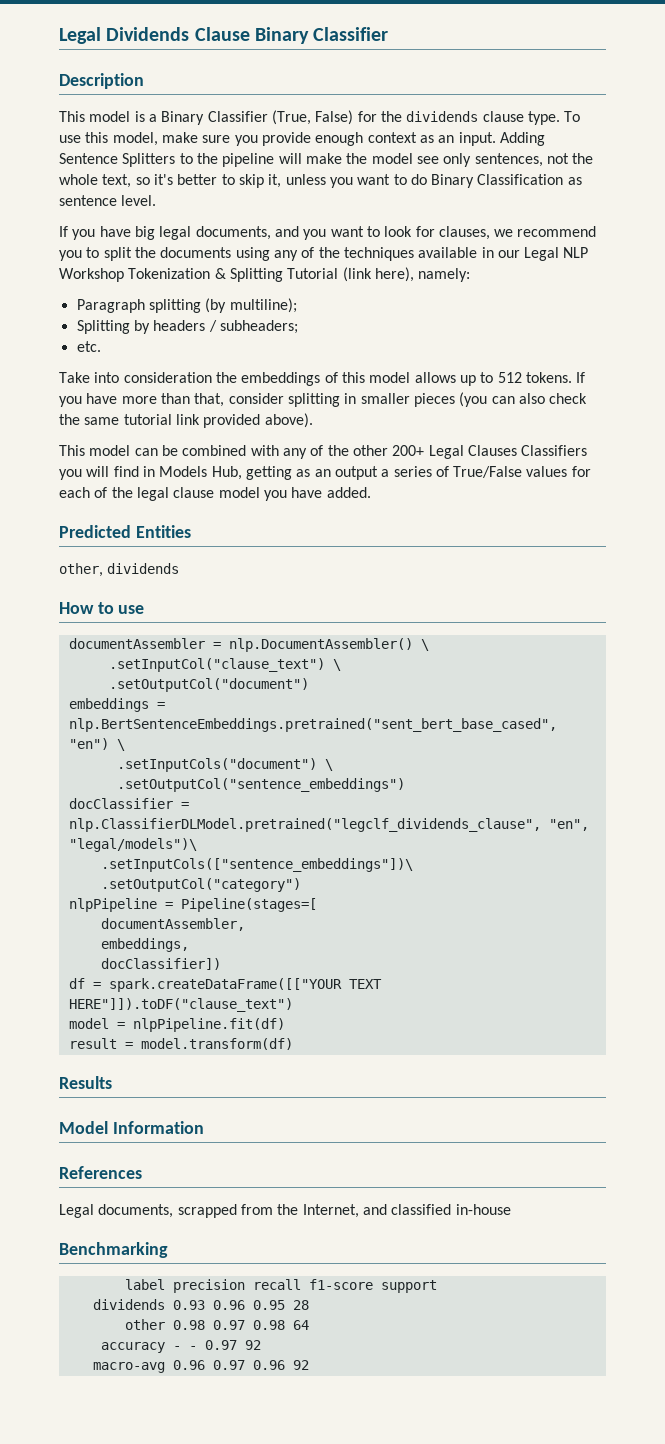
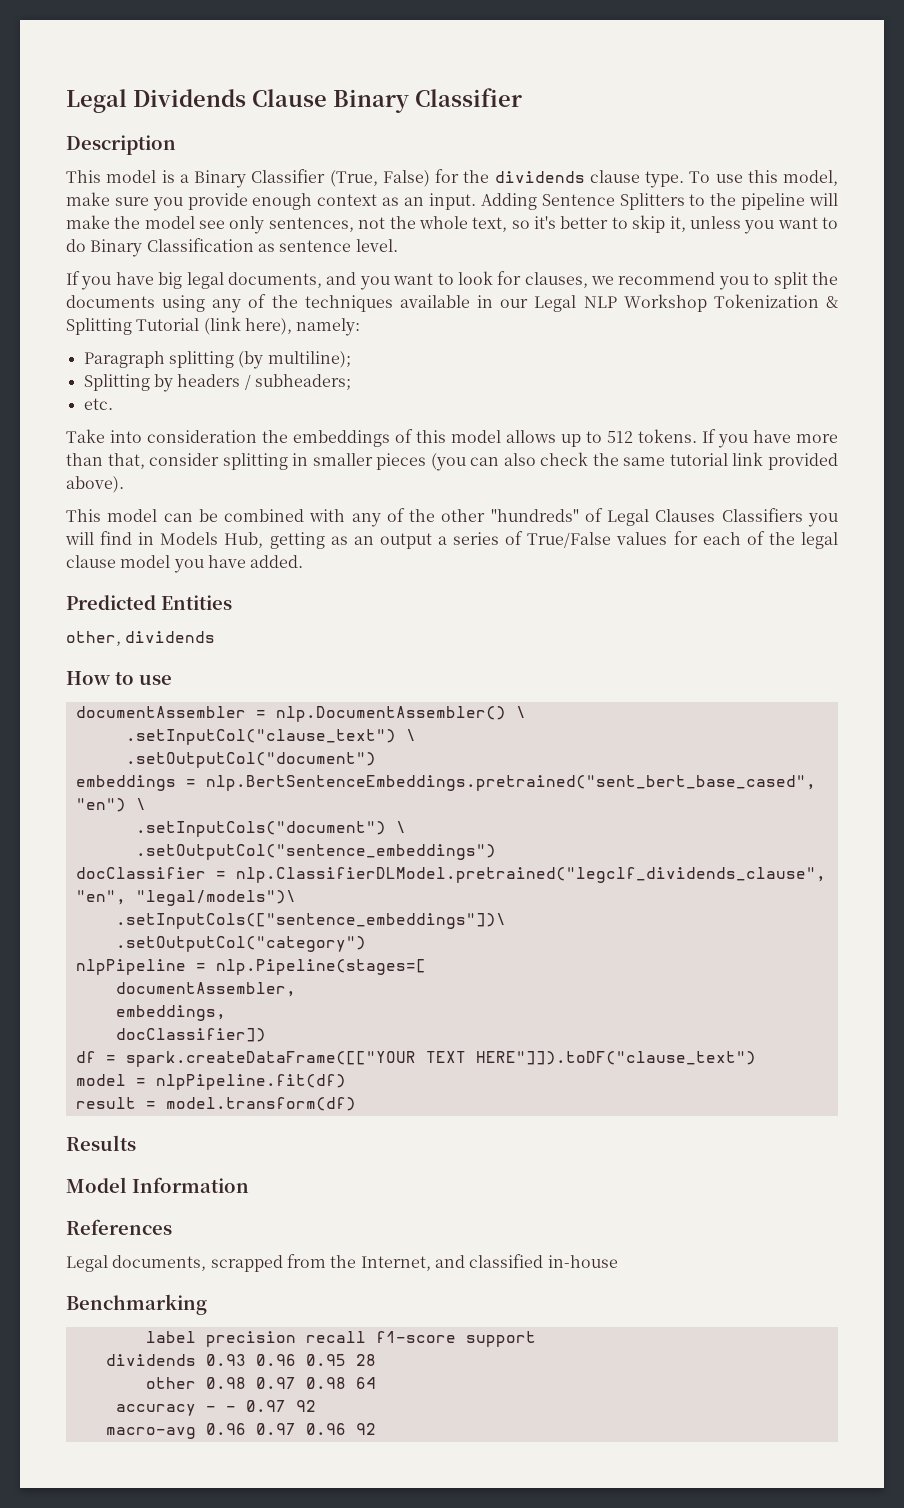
[392,445,425,456] 200+ -> [490,508,603,522] "hundreds" of
[180,898,317,912] Pipeline(stages=[ -> [215,959,426,975] nlp.Pipeline(stages=[

